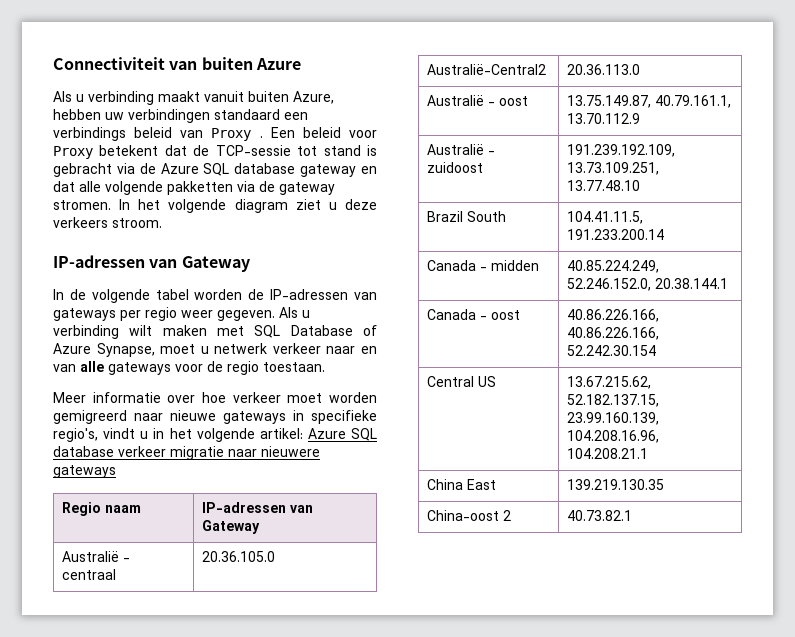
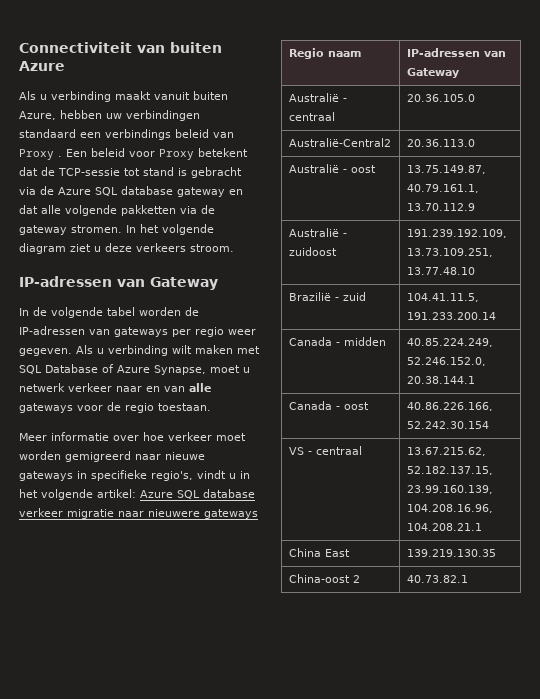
[427,211,507,222] Brazil South -> [288,292,366,301] Brazilië - zuid
[567,327,660,340] 40.86.226.166, -> (493, 406) none
[427,376,497,387] Central US -> [288,446,362,455] VS - centraal

